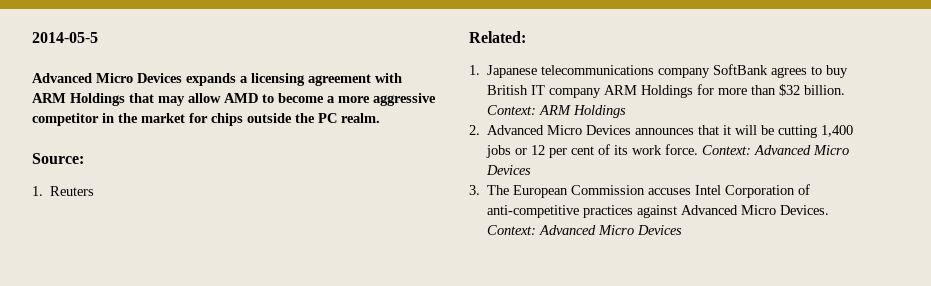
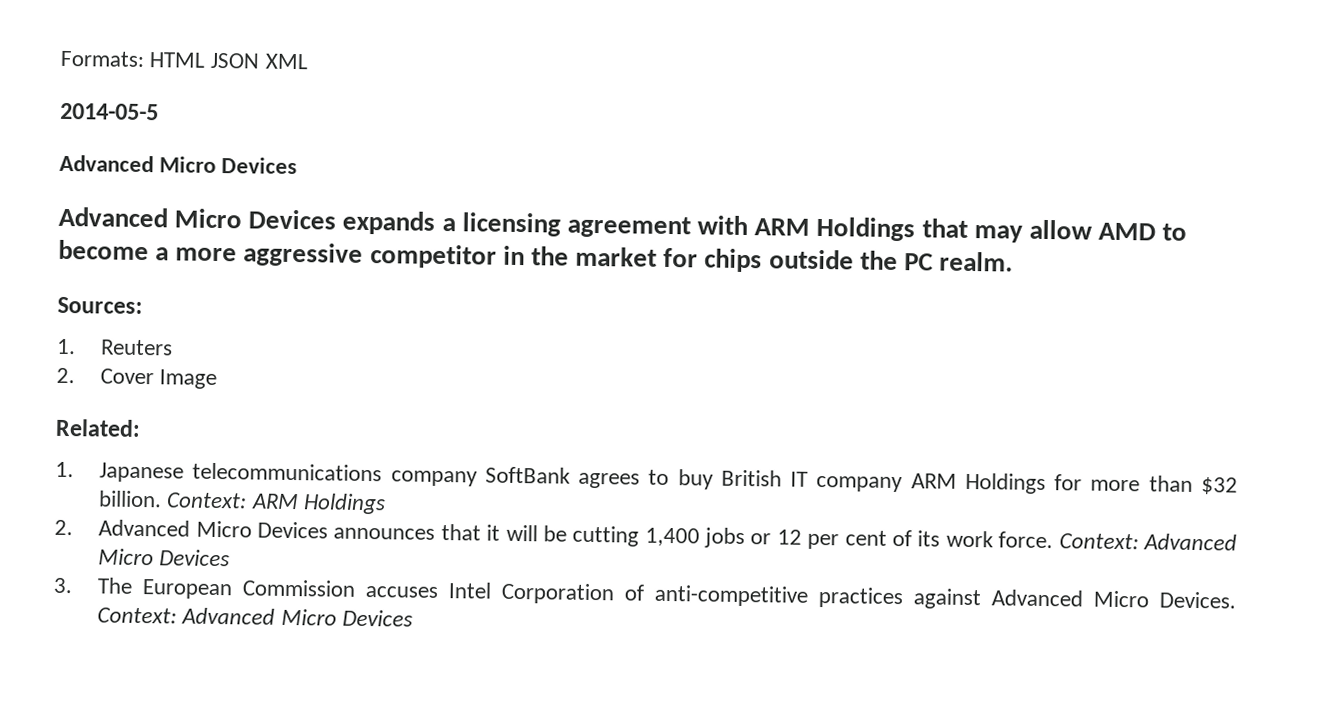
(32, 37) none -> [60,50,308,70] Formats: HTML JSON XML //
(182, 78) none -> [58,206,337,230] // Advanced Micro Devices
[32,153,84,164] Source: -> [57,296,143,315] Sources:
(95, 191) none -> [56,367,218,390] // 2. Cover Image

